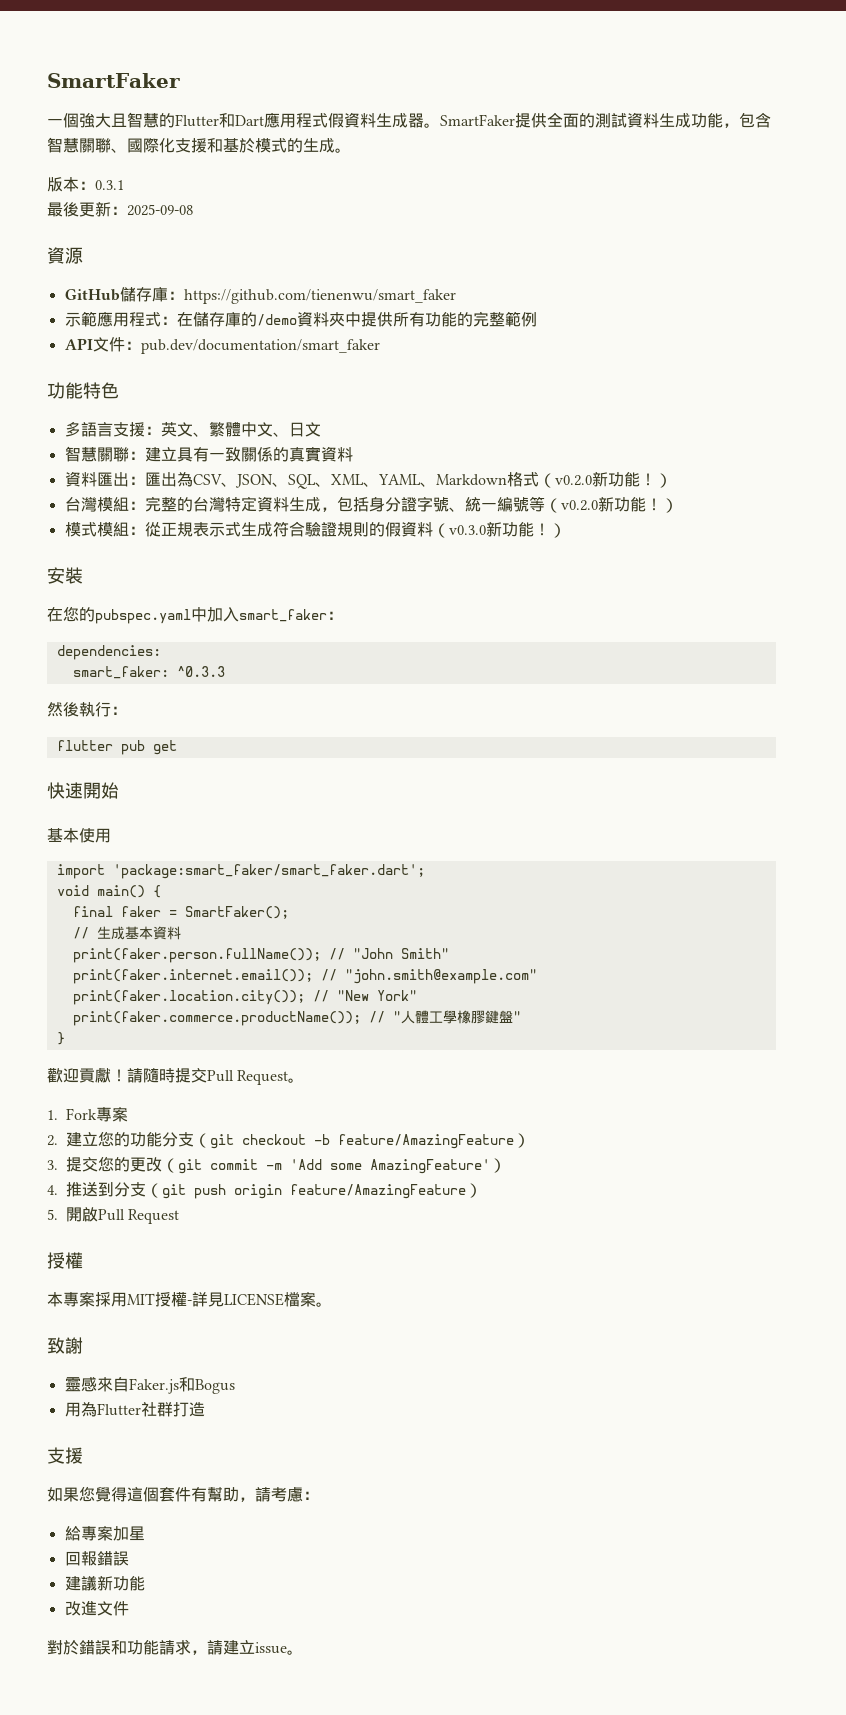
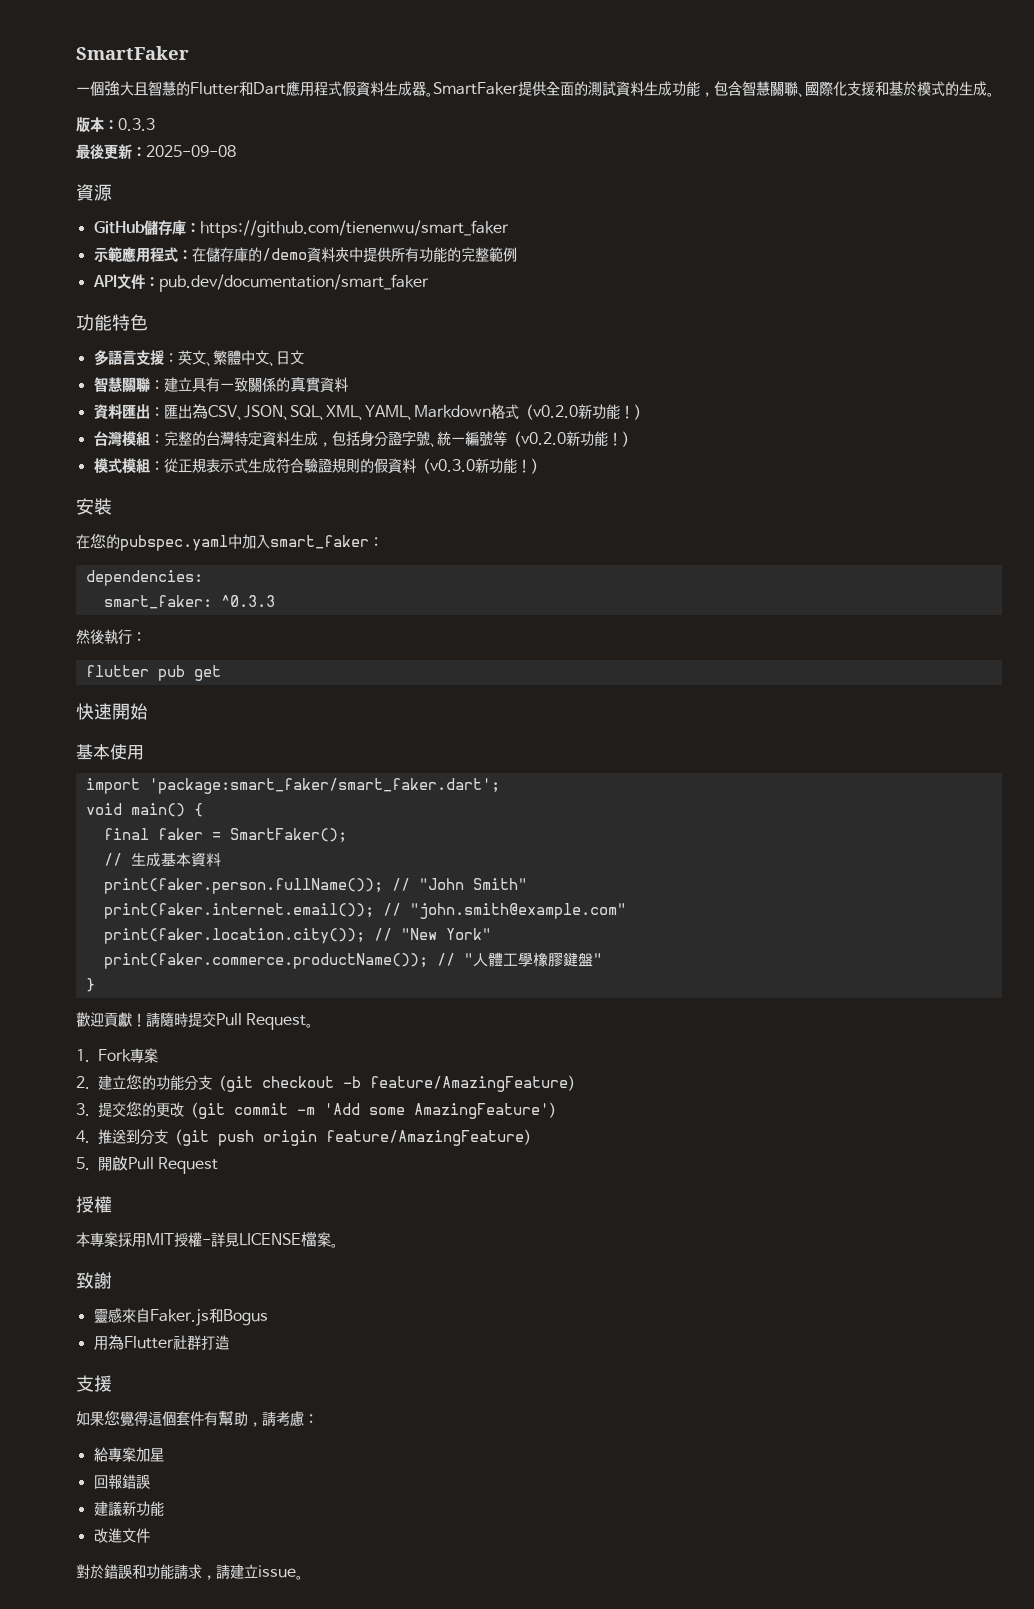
[95,180,124,190] 0.3.1 -> [118,118,155,131] 0.3.3

